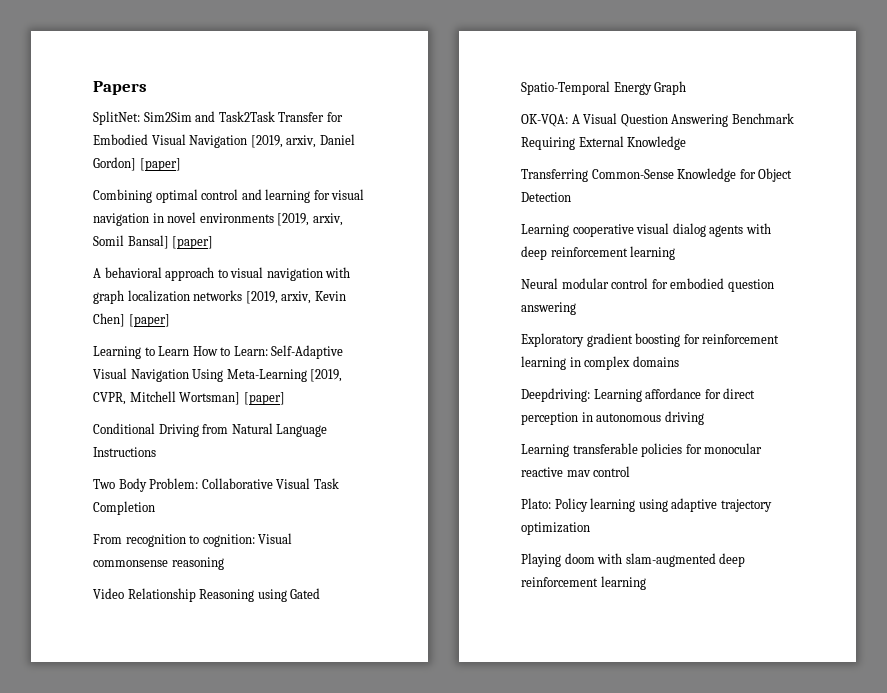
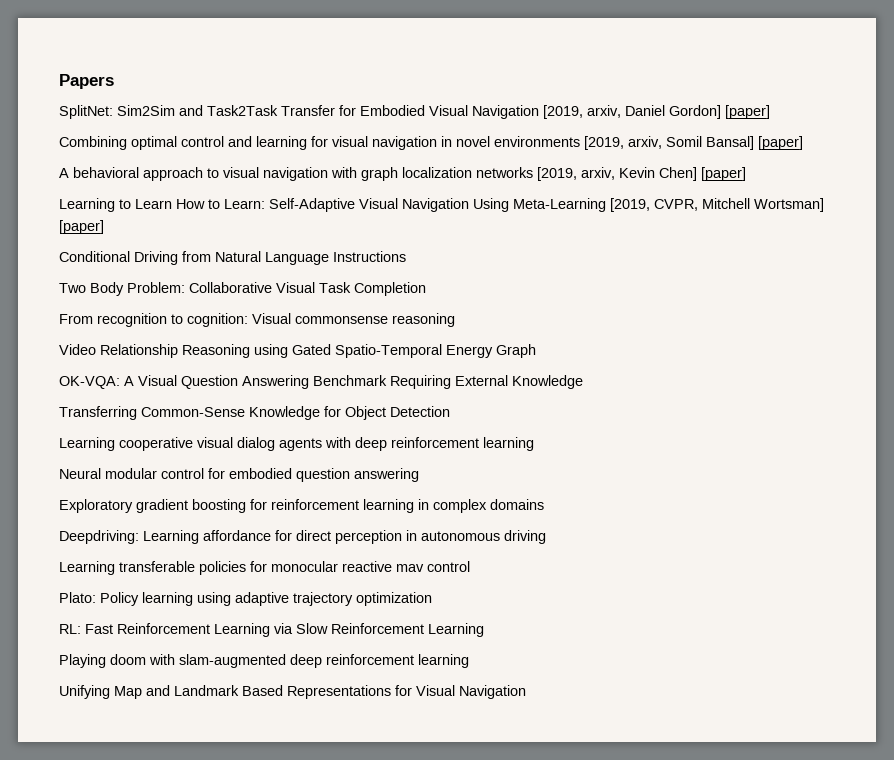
(590, 528) none -> [59,623,484,637] // RL: Fast Reinforcement Learning via Slow Reinforcement Learning
(646, 583) none -> [59,685,526,699] // Unifying Map and Landmark Based Representations for Visual Navigation

